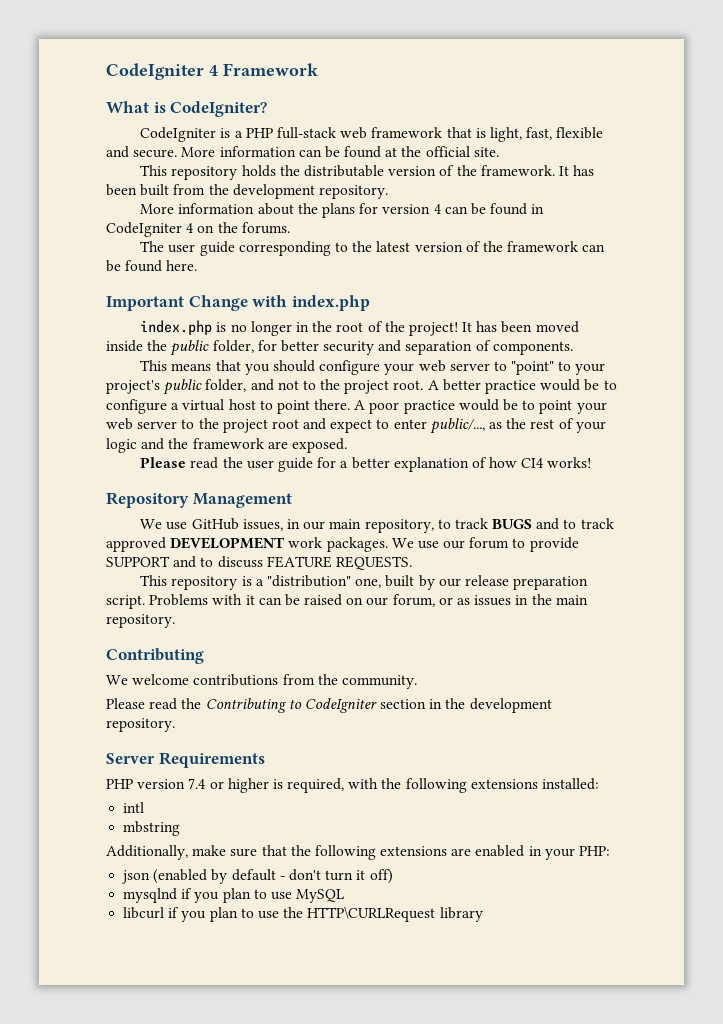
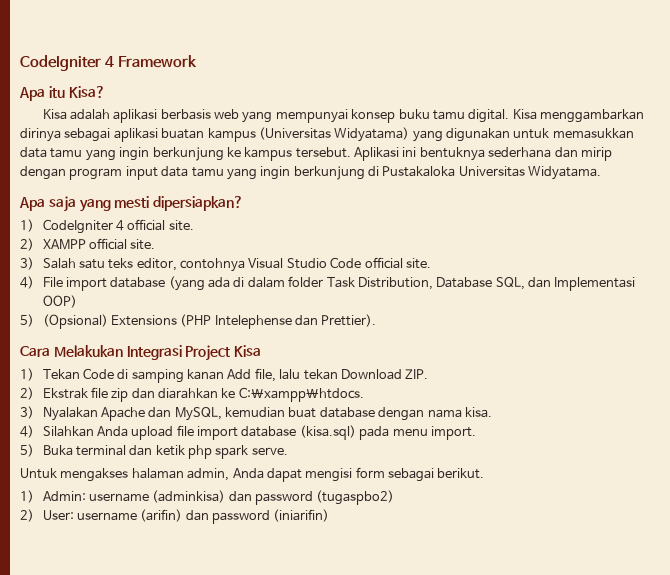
[106,101,268,117] [140,127,604,142] [106,146,499,158] [140,165,595,180] [106,184,388,199] [140,203,545,218] [106,222,290,237] [140,241,606,256] [106,260,198,272] [106,295,370,311] [140,320,579,336] [106,340,573,356] [140,360,606,375] [106,379,617,395] [106,399,607,414] [106,418,606,434] [106,438,347,453] [140,457,592,472] [106,492,292,508] [140,518,614,533] [106,537,579,552] [106,556,412,570] [140,575,589,590] [106,594,588,609] [106,614,175,628] [106,648,204,664] [106,674,417,689] [106,698,552,713] [106,718,175,732] [106,752,265,768] [106,778,600,793] [123,802,145,813] [123,821,181,836] [106,845,611,860] [122,869,393,884] [123,888,345,903] [123,906,483,922] What is CodeIgniter? // CodeIgniter is a PHP full-stack web framework that is light, fast, flexible and secure. More information can be found at the official site. // This repository holds the distributable version of the framework. It has been built from the development repository. // More information about the plans for version 4 can be found in CodeIgniter 4 on the forums. // The user guide corresponding to the latest version of the framework can be found here. // Important Change with index.php // index.php is no longer in the root of the project! It has been moved inside the public folder, for better security and separation of components. // This means that you should configure your web server to "point" to your project's public folder, and not to the project root. A better practice would be to configure a virtual host to point there. A poor practice would be to point your web server to the project root and expect to enter public/..., as the rest of your logic and the framework are exposed. // Please read the user guide for a better explanation of how CI4 works! // Repository Management // We use GitHub issues, in our main repository, to track BUGS and to track approved DEVELOPMENT work packages. We use our forum to provide SUPPORT and to discuss FEATURE REQUESTS. // This repository is a "distribution" one, built by our release preparation script. Problems with it can be raised on our forum, or as issues in the main repository. // Contributing // We welcome contributions from the community. // Please read the Contributing to CodeIgniter section in the development repository. // Server Requirements // PHP version 7.4 or higher is required, with the following extensions installed: // intl // mbstring // Additionally, make sure that the following extensions are enabled in your PHP: // json (enabled by default - don't turn it off) // mysqlnd if you plan to use MySQL // libcurl if you plan to use the HTTP\CURLRequest library -> [19,86,105,101] [42,109,645,123] [20,127,634,142] [20,147,612,161] [20,166,602,180] [19,196,244,212] [20,219,194,234] [20,238,156,251] [20,257,431,272] [20,276,636,291] [42,295,77,308] [20,314,377,329] [20,345,262,361] [20,368,429,383] [20,387,364,402] [20,406,492,421] [20,425,476,440] [20,444,288,459] [20,467,485,482] [20,490,395,505] [20,509,330,524] Apa itu Kisa? // Kisa adalah aplikasi berbasis web yang mempunyai konsep buku tamu digital. Kisa menggambarkan dirinya sebagai aplikasi buatan kampus (Universitas Widyatama) yang digunakan untuk memasukkan data tamu yang ingin berkunjung ke kampus tersebut. Aplikasi ini bentuknya sederhana dan mirip dengan program input data tamu yang ingin berkunjung di Pustakaloka Universitas Widyatama. // Apa saja yang mesti dipersiapkan? // 1) CodeIgniter 4 official site. // 2) XAMPP official site. // 3) Salah satu teks editor, contohnya Visual Studio Code official site. // 4) File import database (yang ada di dalam folder Task Distribution, Database SQL, dan Implementasi OOP) // 5) (Opsional) Extensions (PHP Intelephense dan Prettier). // Cara Melakukan Integrasi Project Kisa // 1) Tekan Code di samping kanan Add file, lalu tekan Download ZIP. // 2) Ekstrak file zip dan diarahkan ke C:\xampp\htdocs. // 3) Nyalakan Apache dan MySQL, kemudian buat database dengan nama kisa. // 4) Silahkan Anda upload file import database (kisa.sql) pada menu import. // 5) Buka terminal dan ketik php spark serve. // Untuk mengakses halaman admin, Anda dapat mengisi form sebagai berikut. // 1) Admin: username (adminkisa) dan password (tugaspbo2) // 2) User: username (arifin) dan password (iniarifin)

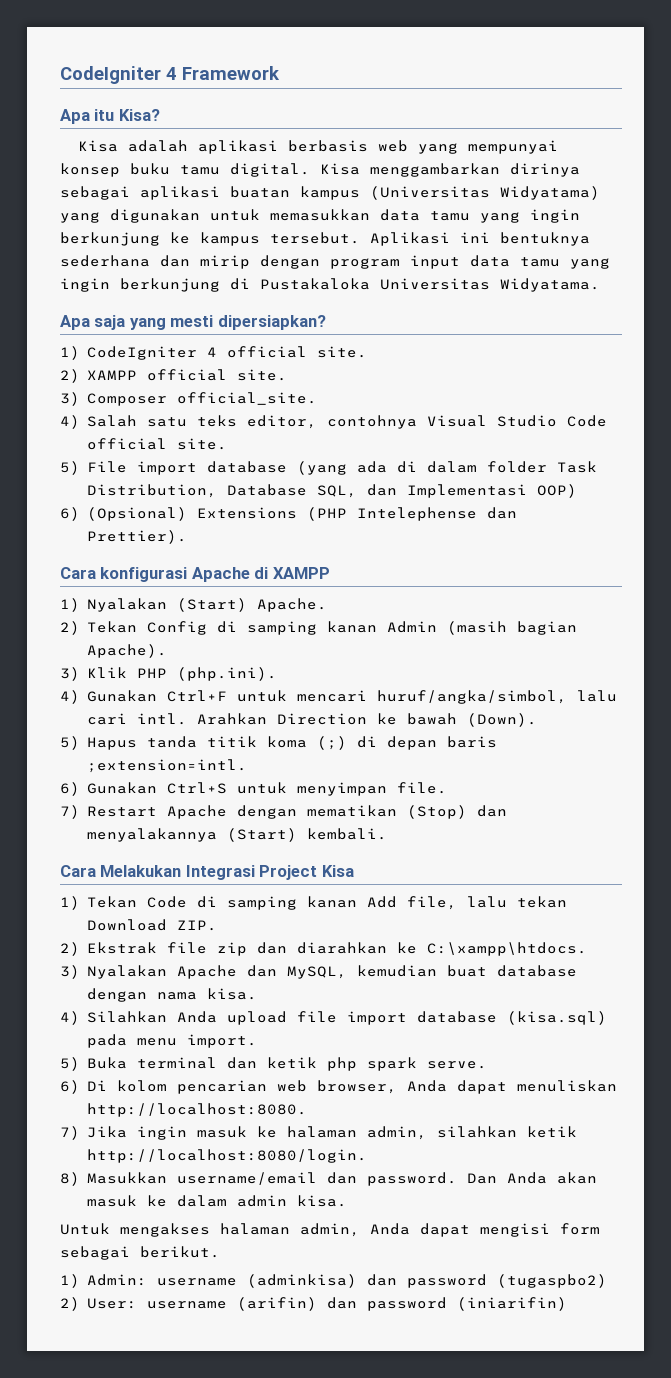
(34, 263) none -> [86,392,317,406] [60,415,80,429] Composer official_site. // 4)
[20,276,34,289] 4) -> [60,461,80,475] 5)
[20,314,34,327] 5) -> [60,507,80,521] 6)
(377, 320) none -> [60,567,330,582] [60,598,327,612] [60,621,577,635] [86,644,167,658] [60,667,277,681] [60,690,617,704] [86,713,537,727] [60,736,497,750] [86,759,247,773] [60,782,447,796] [60,805,507,819] [86,828,387,842] // Cara konfigurasi Apache di XAMPP // 1) Nyalakan (Start) Apache. // 2) Tekan Config di samping kanan Admin (masih bagian Apache). // 3) Klik PHP (php.ini). // 4) Gunakan Ctrl+F untuk mencari huruf/angka/simbol, lalu cari intl. Arahkan Direction ke bawah (Down). // 5) Hapus tanda titik koma (;) di depan baris ;extension=intl. // 6) Gunakan Ctrl+S untuk menyimpan file. // 7) Restart Apache dengan mematikan (Stop) dan menyalakannya (Start) kembali.
(288, 451) none -> [60,1080,617,1094] [86,1103,307,1117] [60,1126,577,1140] [86,1149,367,1163] [60,1172,597,1186] [86,1195,347,1207] // 6) Di kolom pencarian web browser, Anda dapat menuliskan http://localhost:8080. // 7) Jika ingin masuk ke halaman admin, silahkan ketik http://localhost:8080/login. // 8) Masukkan username/email dan password. Dan Anda akan masuk ke dalam admin kisa.

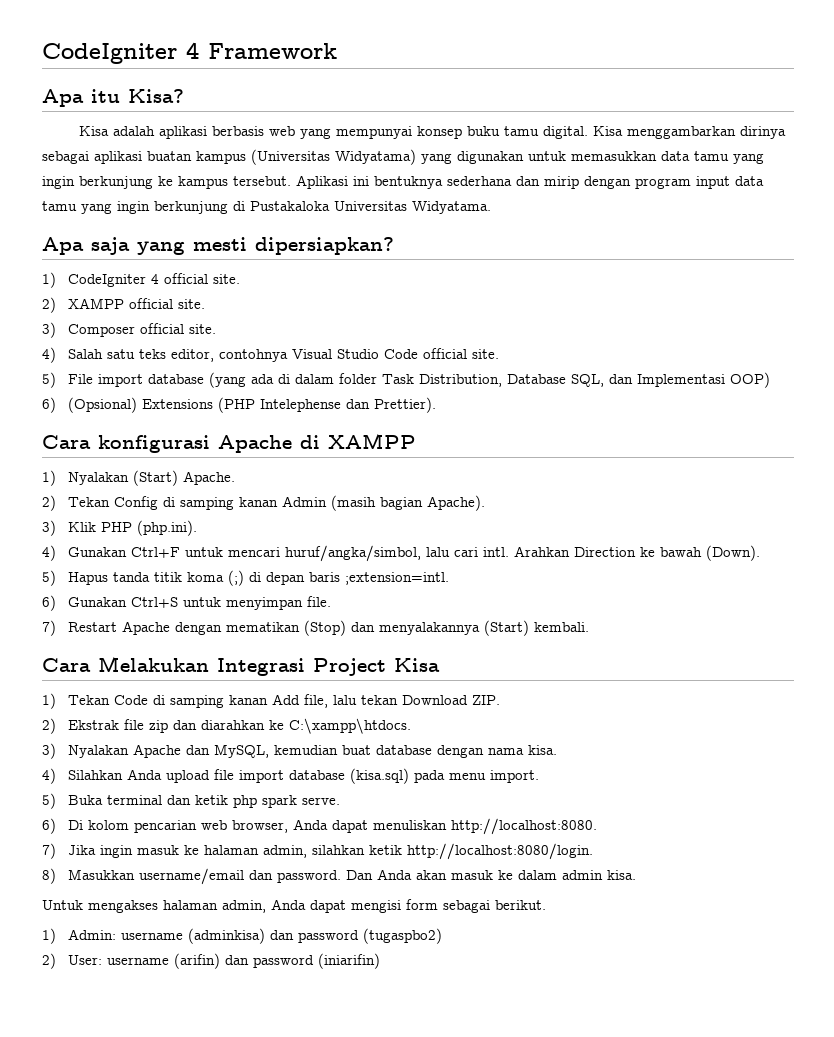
[176,392,317,405] official_site. -> [139,323,216,334] official site.

